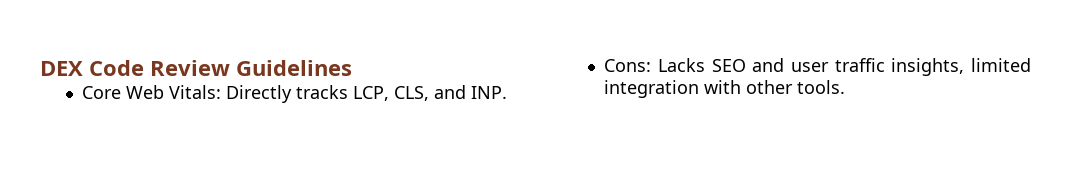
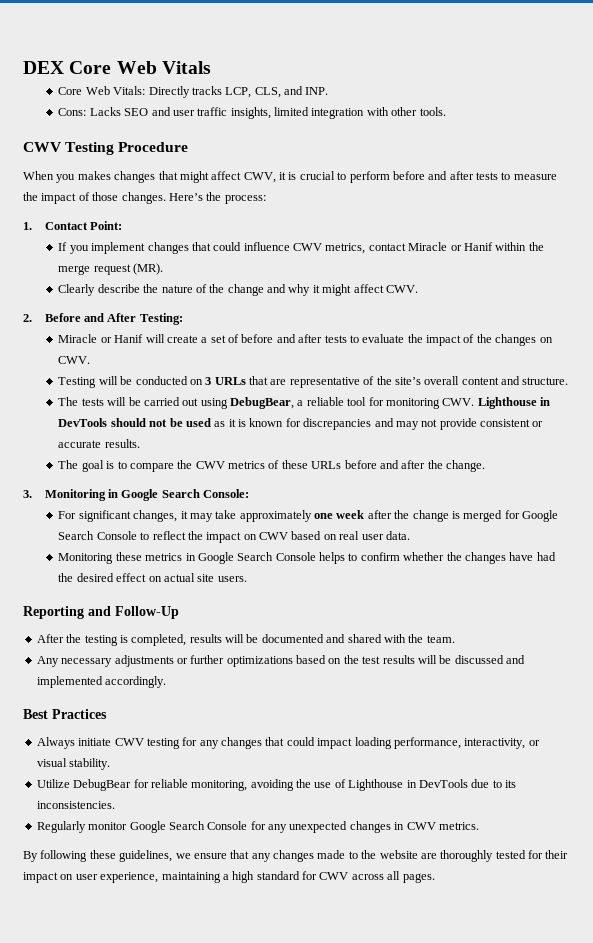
[89,60,352,76] Code Review Guidelines -> [69,61,211,74] Core Web Vitals
(846, 87) none -> [23,142,189,155] [23,171,557,183] [23,192,266,204] [23,221,123,230] [58,242,544,254] [58,263,164,275] [58,284,418,296] [23,313,183,325] [58,334,553,346] [58,356,91,364] [58,376,569,388] [58,397,551,409] [58,418,544,430] [58,439,140,448] [58,460,486,472] [23,489,250,501] [58,510,559,522] [58,531,410,543] [58,552,556,564] [58,573,247,582] [23,606,179,619] [36,634,455,646] [36,655,525,667] [36,676,167,688] [23,709,107,719] [36,737,540,749] [36,758,111,770] [36,779,516,791] [36,801,115,809] [36,821,479,833] [23,850,569,862] [23,871,435,883] // CWV Testing Procedure // When you makes changes that might affect CWV, it is crucial to perform before and after tests to measure the impact of those changes. Here’s the process: // 1. Contact Point: // If you implement changes that could influence CWV metrics, contact Miracle or Hanif within the merge request (MR). // Clearly describe the nature of the change and why it might affect CWV. // 2. Before and After Testing: // Miracle or Hanif will create a set of before and after tests to evaluate the impact of the changes on CWV. // Testing will be conducted on 3 URLs that are representative of the site’s overall content and structure. // The tests will be carried out using DebugBear, a reliable tool for monitoring CWV. Lighthouse in DevTools should not be used as it is known for discrepancies and may not provide consistent or accurate results. // The goal is to compare the CWV metrics of these URLs before and after the change. // 3. Monitoring in Google Search Console: // For significant changes, it may take approximately one week after the change is merged for Google Search Console to reflect the impact on CWV based on real user data. // Monitoring these metrics in Google Search Console helps to confirm whether the changes have had the desired effect on actual site users. // Reporting and Follow-Up // After the testing is completed, results will be documented and shared with the team. // Any necessary adjustments or further optimizations based on the test results will be discussed and implemented accordingly. // Best Practices // Always initiate CWV testing for any changes that could impact loading performance, interactivity, or visual stability. // Utilize DebugBear for reliable monitoring, avoiding the use of Lighthouse in DevTools due to its inconsistencies. // Regularly monitor Google Search Console for any unexpected changes in CWV metrics. // By following these guidelines, we ensure that any changes made to the website are thoroughly tested for their impact on user experience, maintaining a high standard for CWV across all pages.

